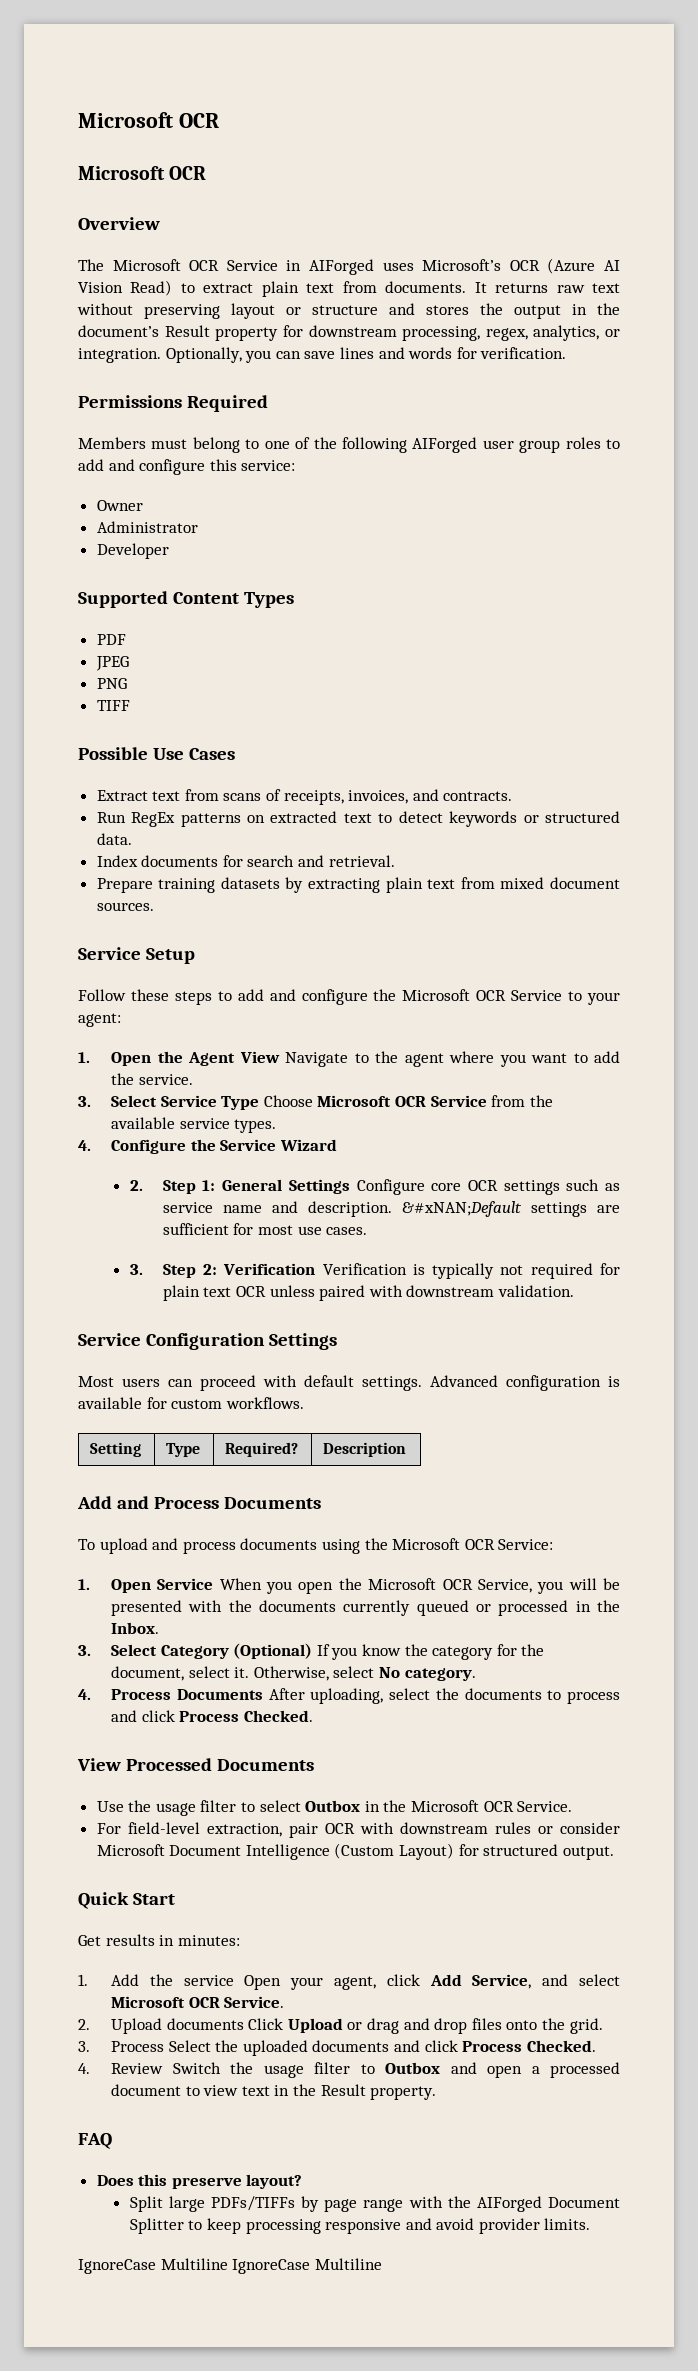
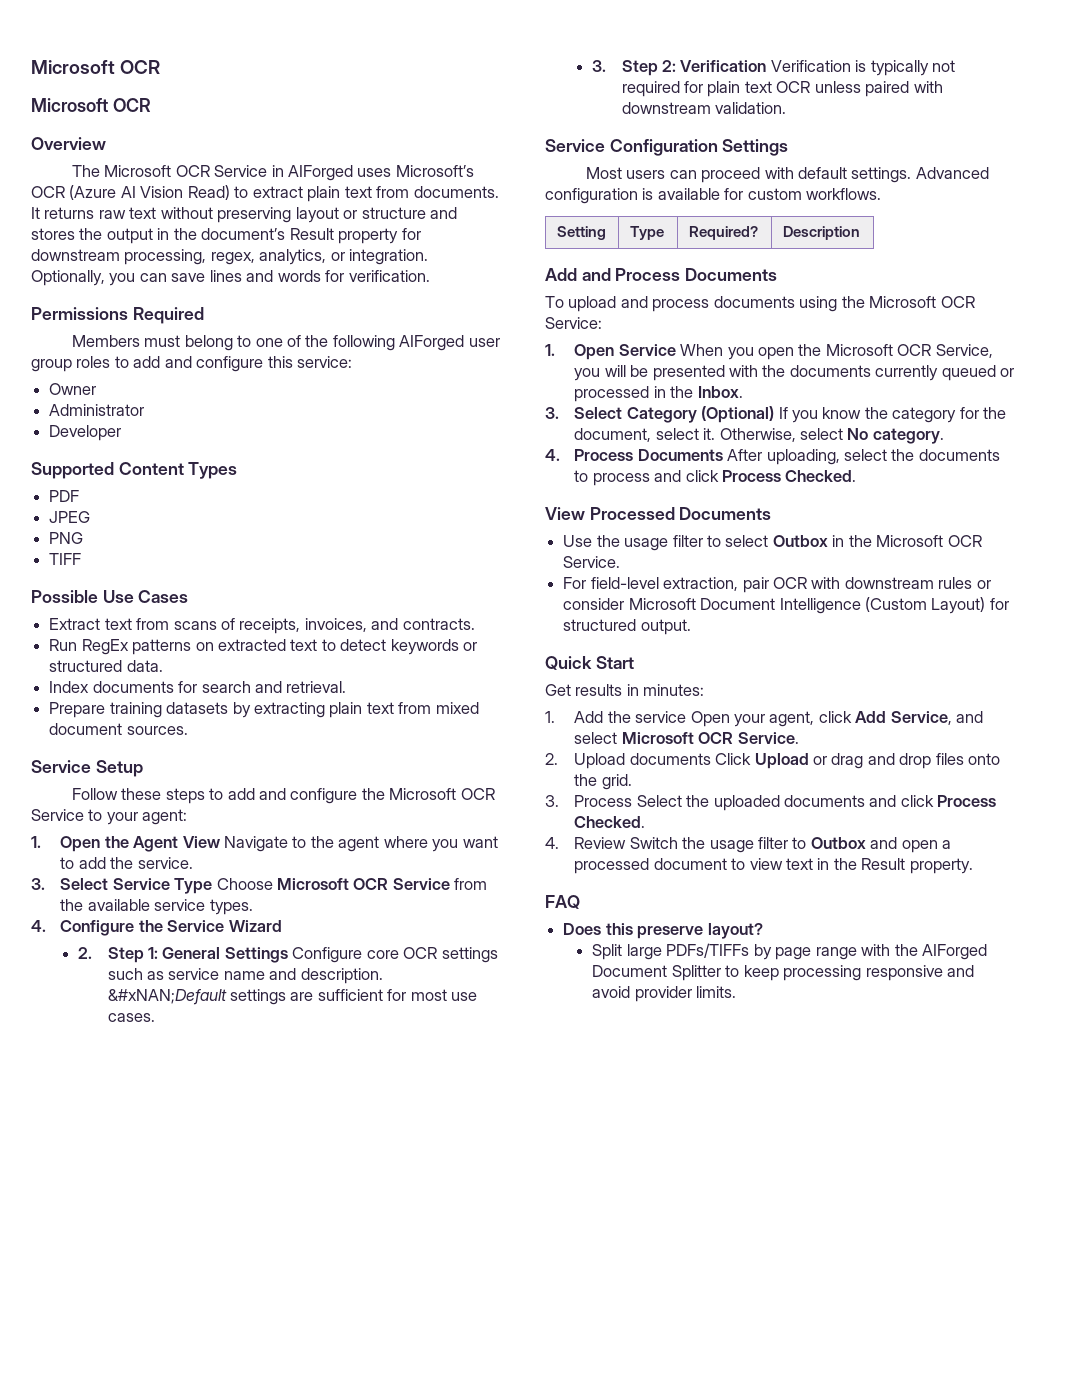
[78,2258,382,2274] // IgnoreCase Multiline IgnoreCase Multiline -> (737, 992) none

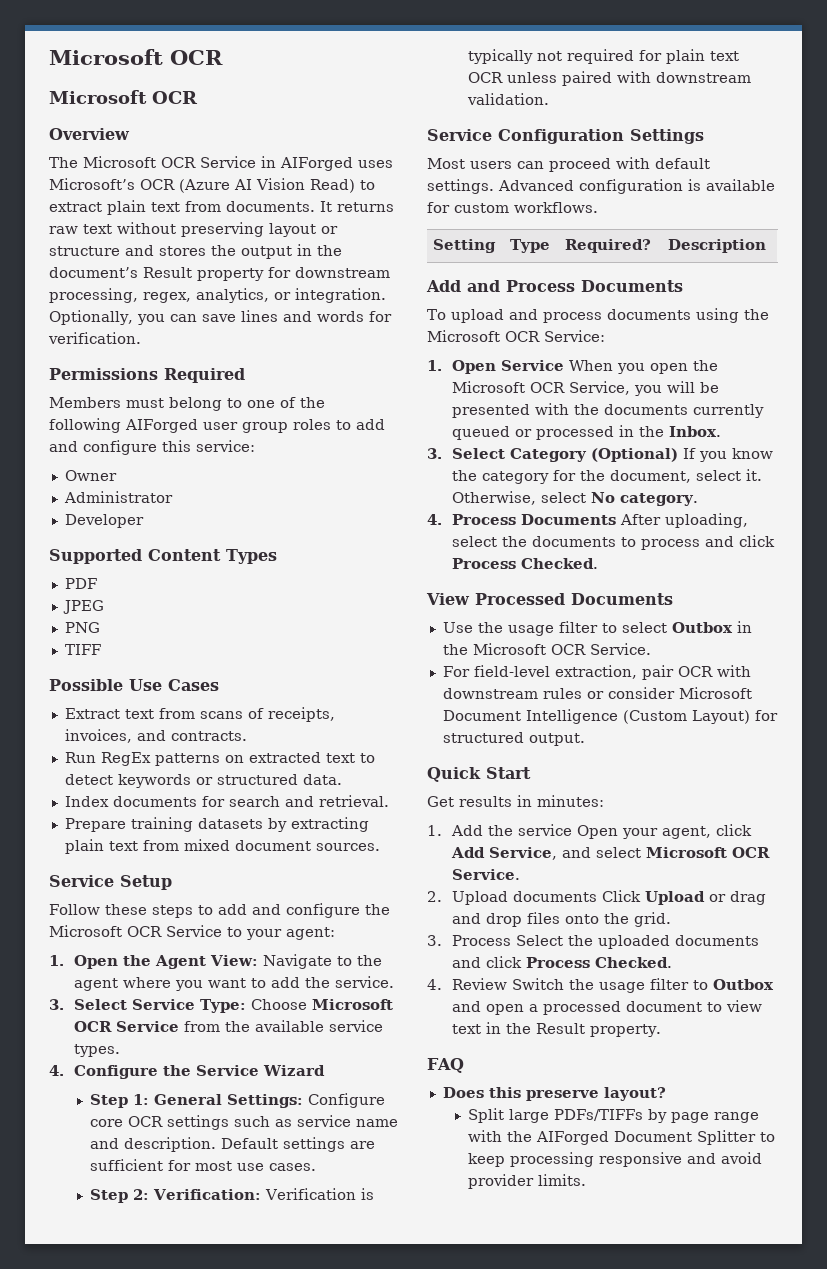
[182,836,220,848] View -> [210,955,259,966] View:
[174,878,213,894] Type -> [200,999,247,1013] Type:
[78,947,93,959] 2. -> (326, 1070) none
[224,947,288,963] Settings -> [227,1094,304,1108] Settings:
[107,989,227,1005] &#xNAN;Default -> [221,1138,279,1149] Default
[592,60,607,72] 3. -> (317, 1167) none
[680,60,767,72] Verification -> [153,1189,262,1200] Verification:

